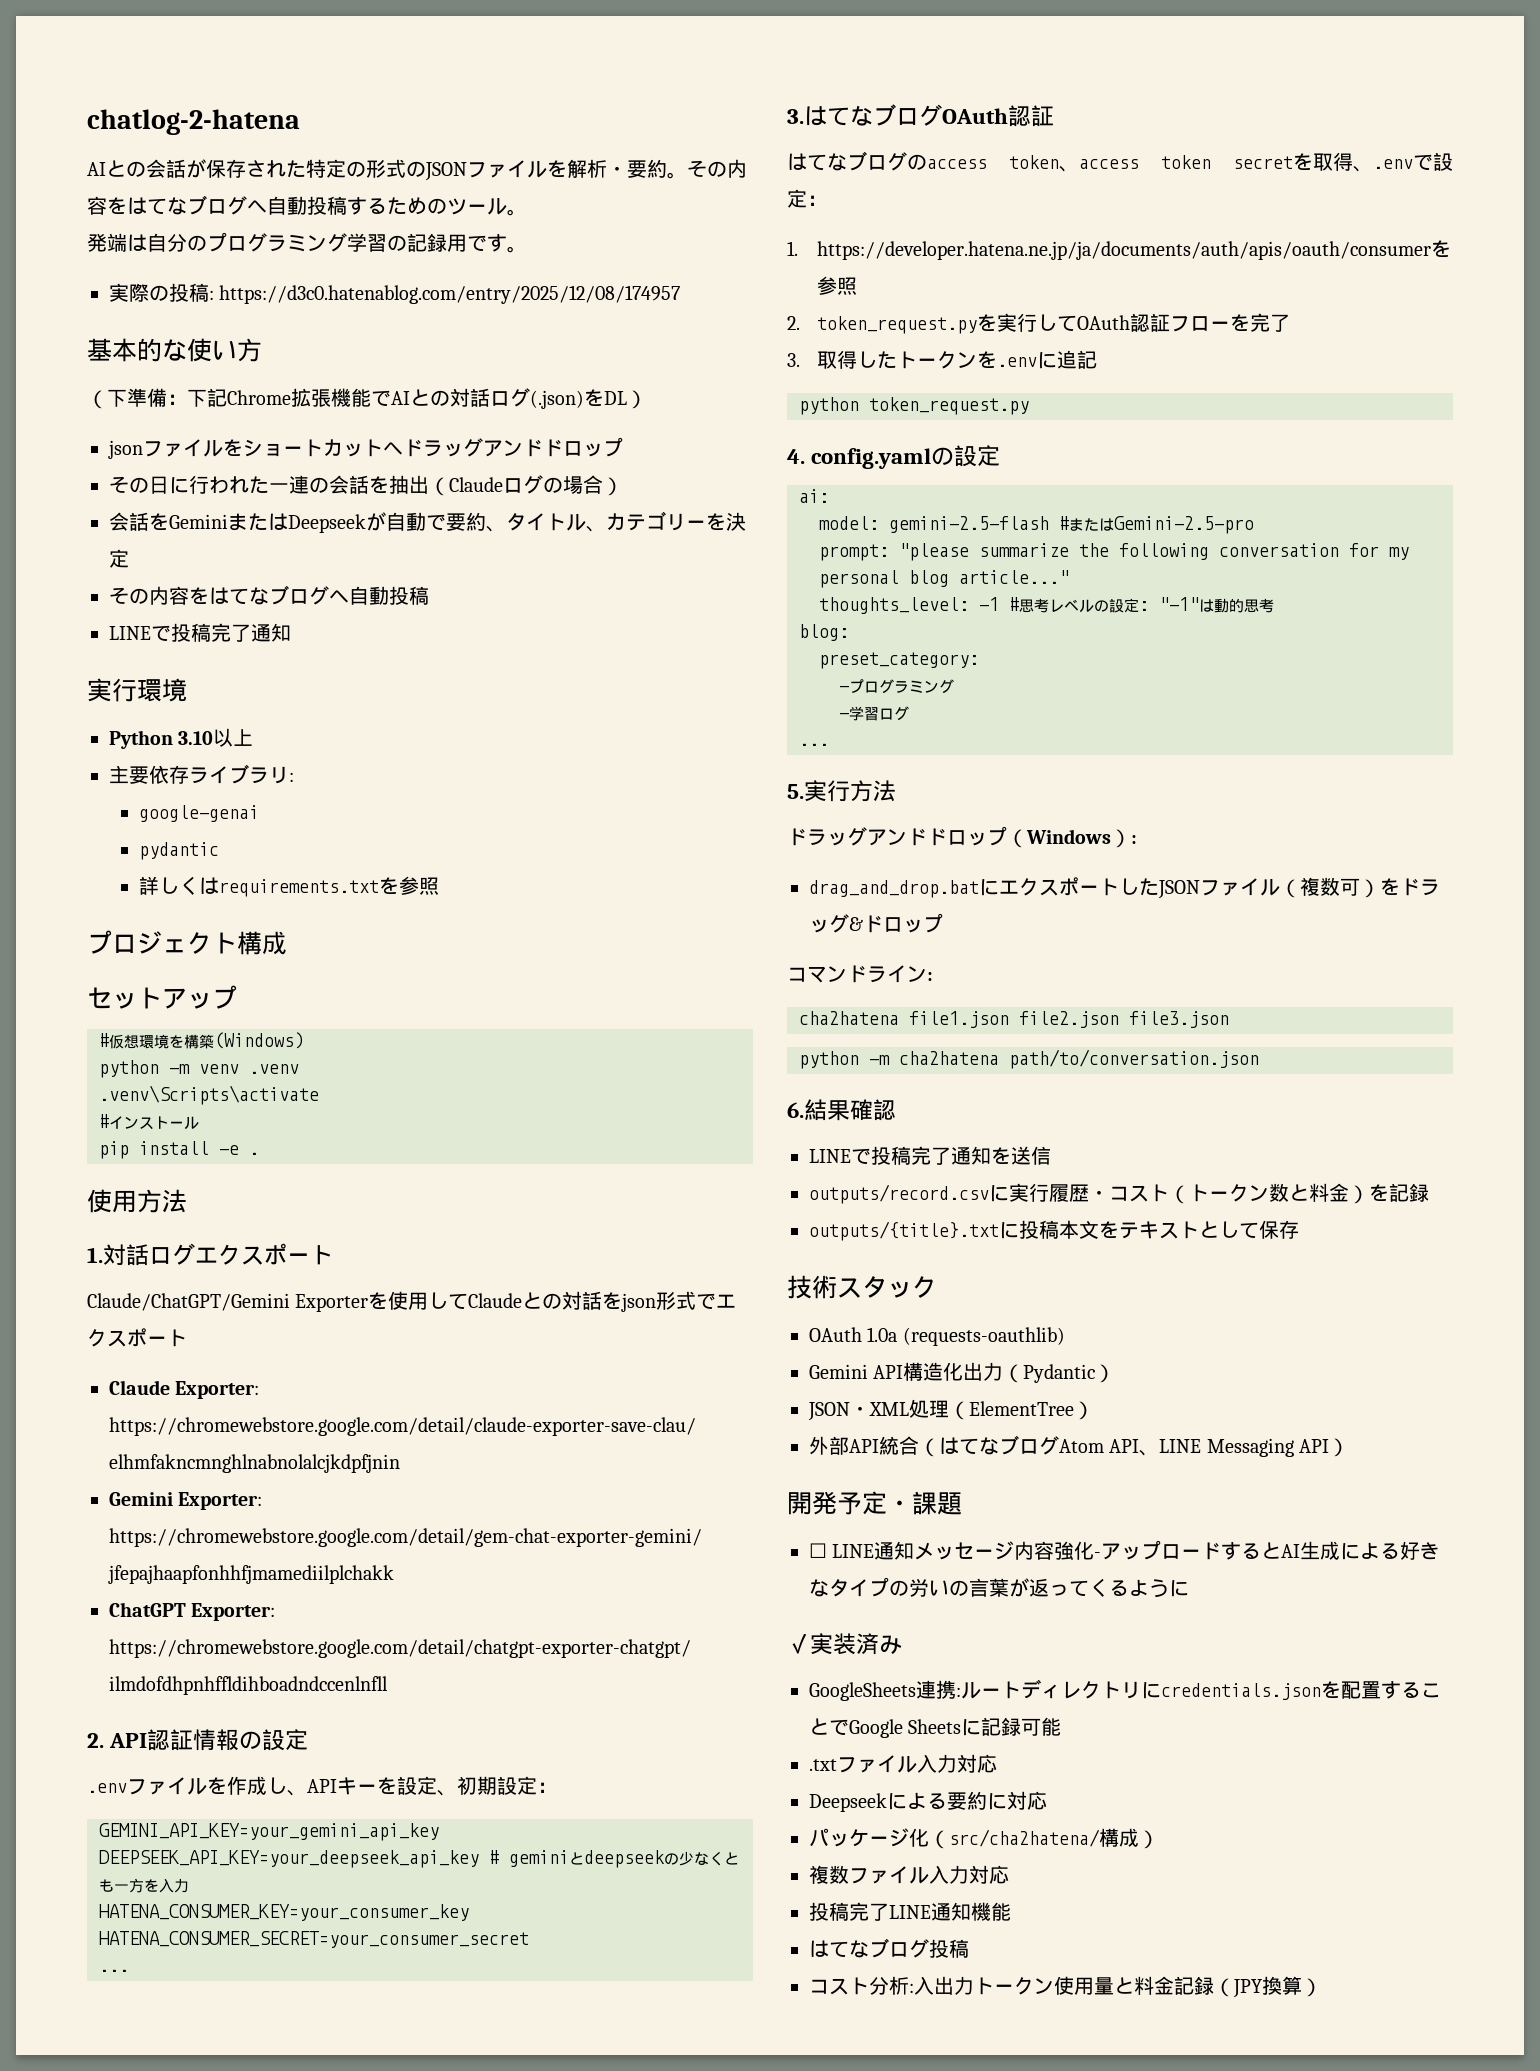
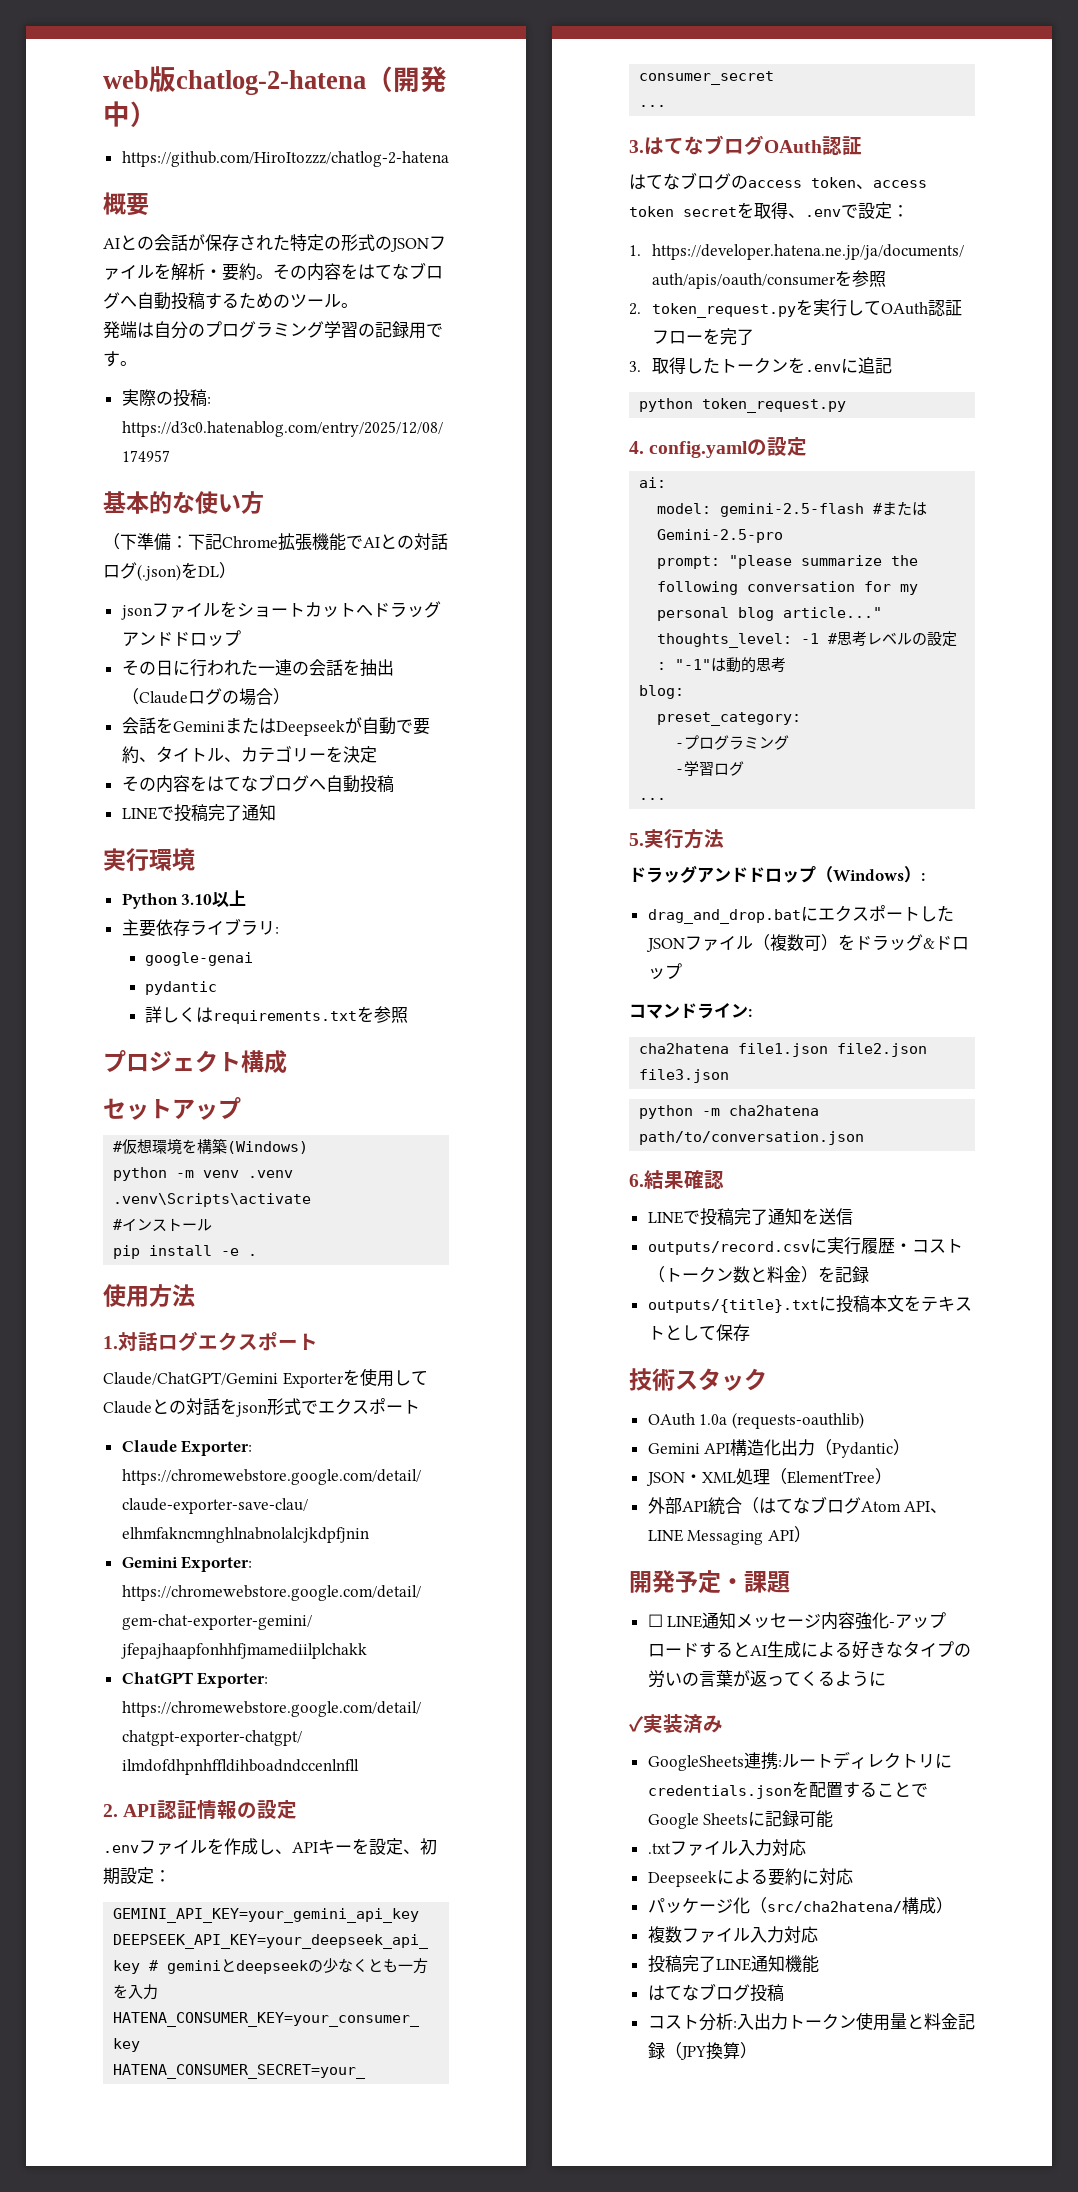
(87, 122) none -> [103,66,176,92] web版
(300, 122) none -> [366,66,447,93] [103,101,157,127] [121,151,449,167] [103,192,149,216] （開発中） // https://github.com/HiroItozzz/chatlog-2-hatena // 概要

